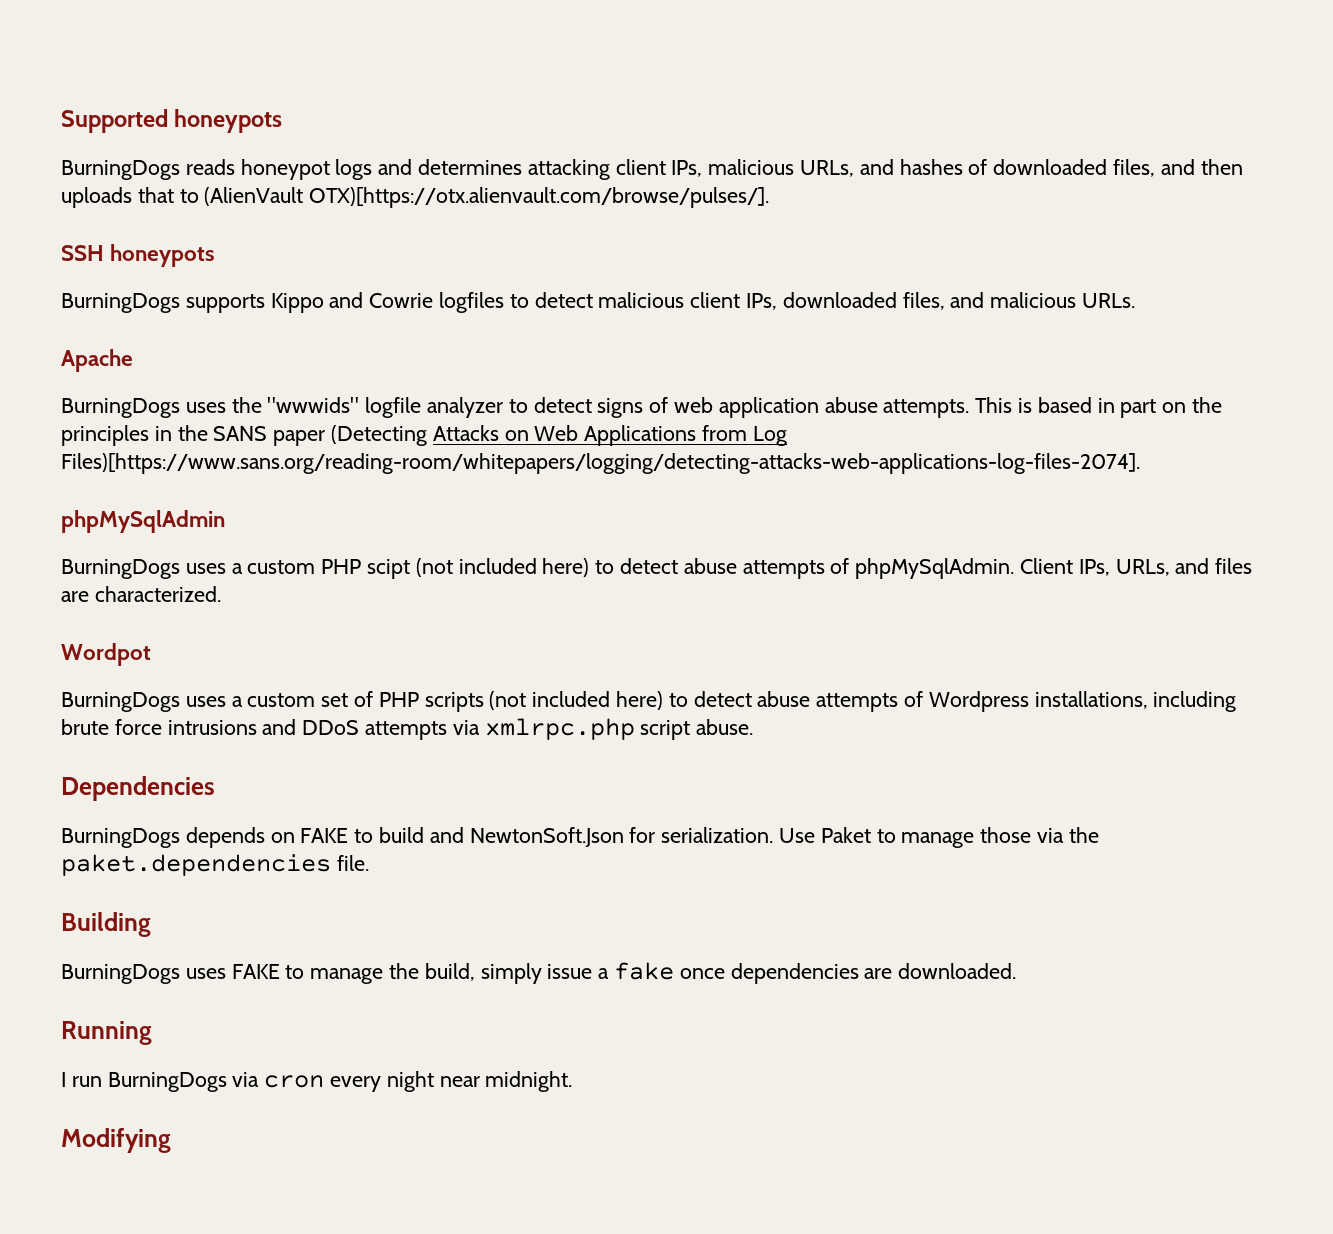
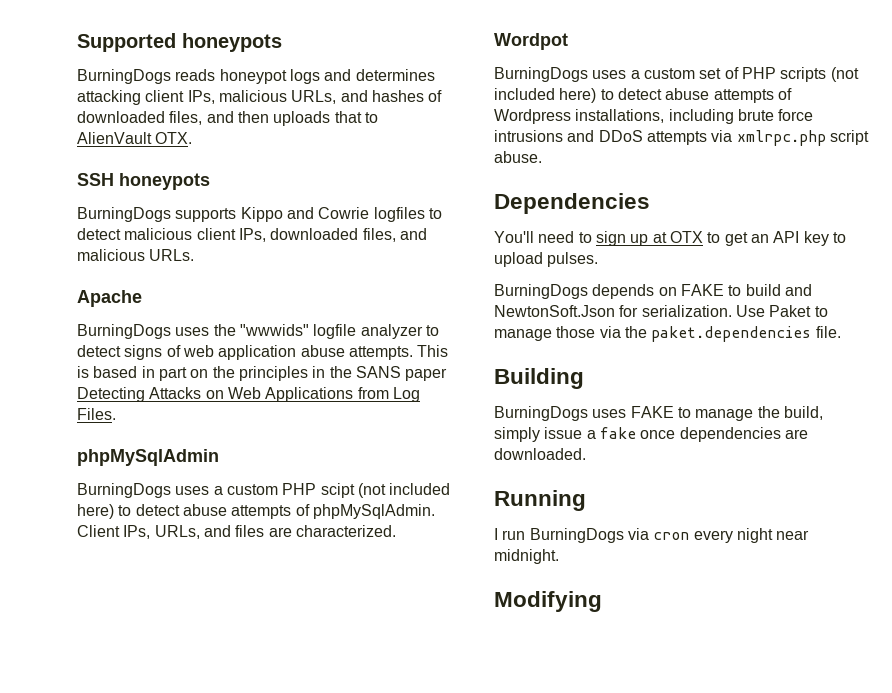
[204,187,770,208] (AlienVault OTX)[https://otx.alienvault.com/browse/pulses/]. -> [77,132,193,144] AlienVault OTX.
[331,425,428,446] (Detecting -> [77,387,145,402] Detecting
[61,453,1140,474] Files)[https://www.sans.org/reading-room/whitepapers/logging/detecting-attacks-web-applications-log-files-2074]. -> [77,408,116,420] Files.
(215, 788) none -> [494,231,846,246] [494,252,599,267] // You'll need to sign up at OTX to get an API key to upload pulses.

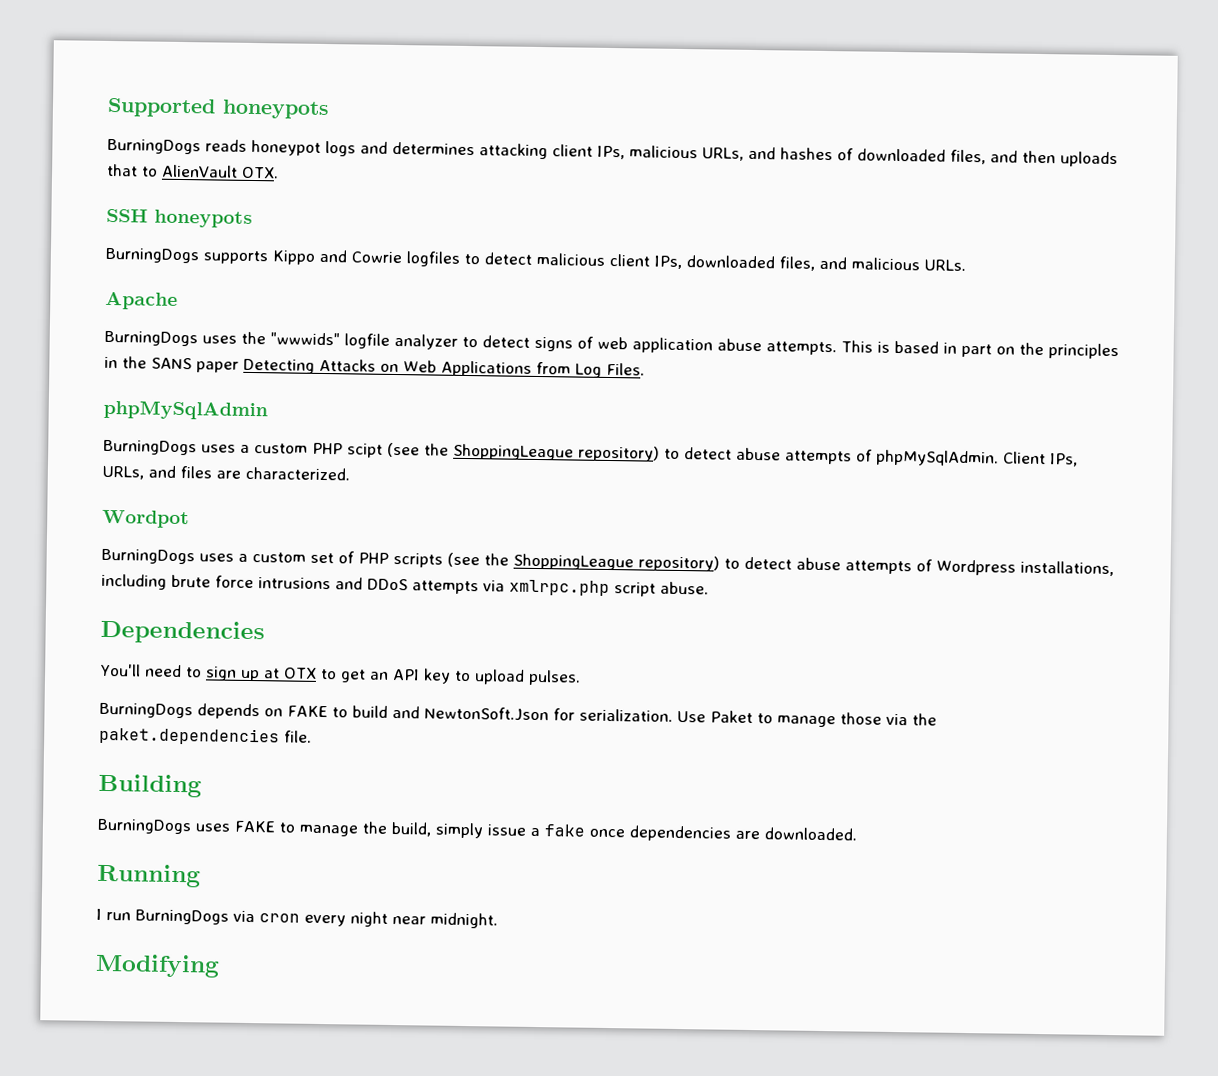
[357,483,451,498] [77,504,114,519] (not included here) -> [387,442,660,462] (see the ShoppingLeague repository)
[830,67,859,82] [494,88,597,103] (not included here) -> [447,552,720,572] (see the ShoppingLeague repository)

